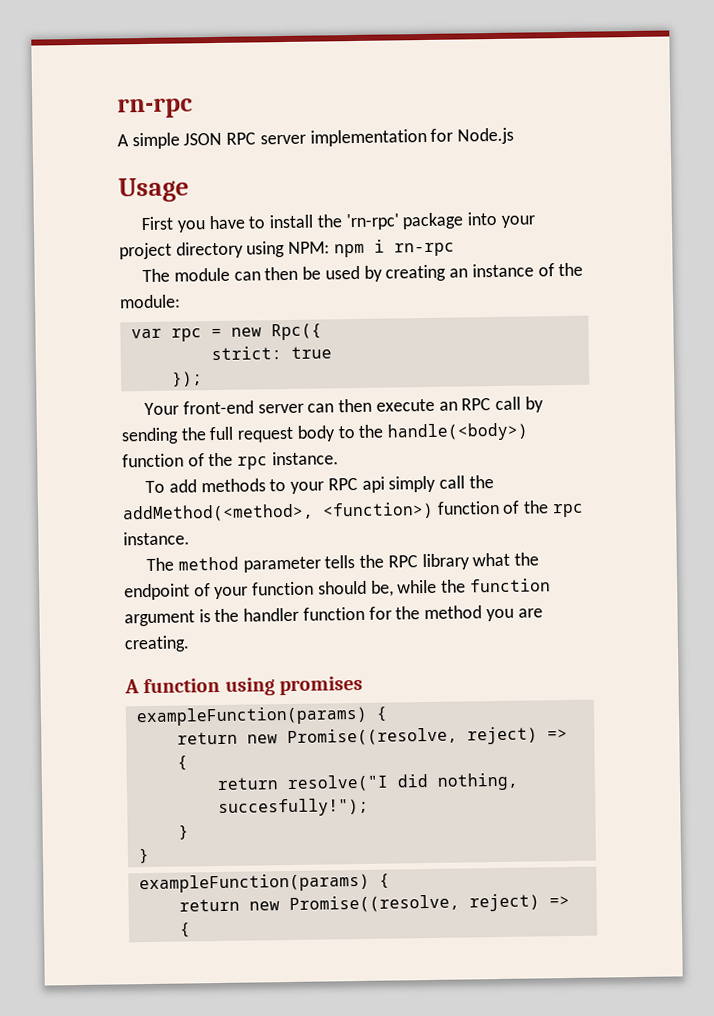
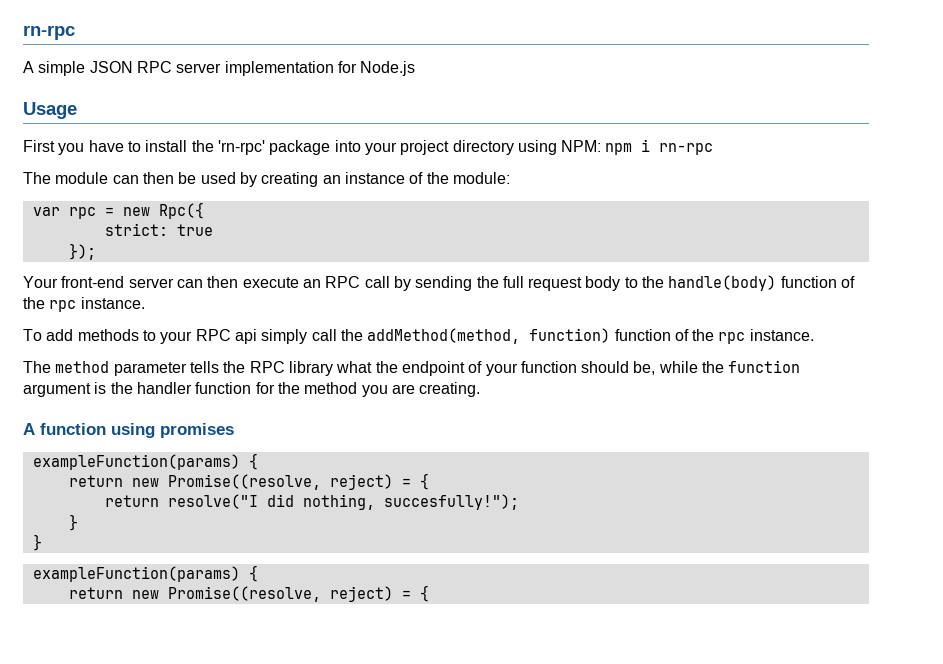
[387,422,530,442] handle(<body>) -> [668,275,777,291] handle(body)
[122,501,434,523] addMethod(<method>, <function>) -> [367,328,611,344] addMethod(method, function)
[546,729,568,740] => -> [401,478,411,487] =
[548,895,570,907] => -> [401,590,411,599] =

